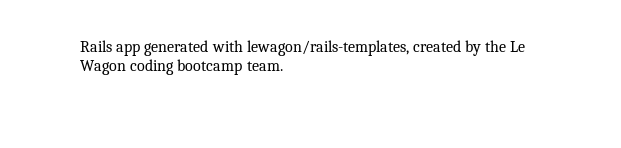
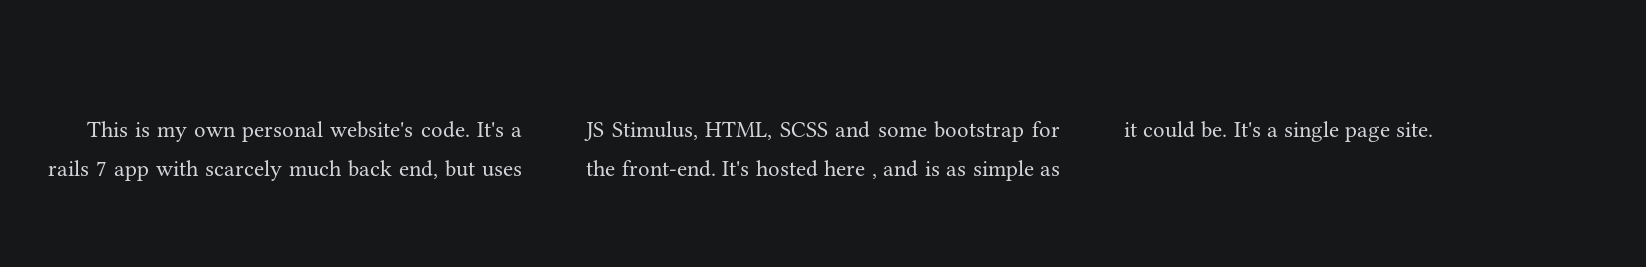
[80,40,526,56] [80,59,283,75] Rails app generated with lewagon/rails-templates, created by the Le Wagon coding bootcamp team. -> [86,121,523,142] [48,160,522,181] [584,121,1060,142] [586,160,1060,181] [1124,121,1434,142] This is my own personal website's code. It's a rails 7 app with scarcely much back end, but uses JS Stimulus, HTML, SCSS and some bootstrap for the front-end. It's hosted here , and is as simple as it could be. It's a single page site.

